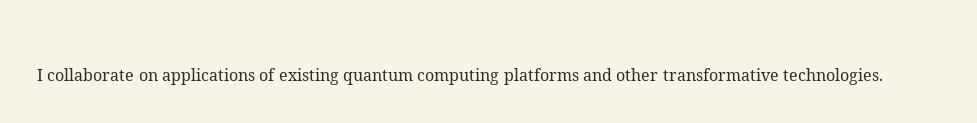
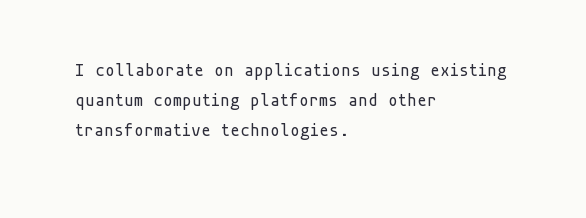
[259,68,277,81] of -> [371,63,420,80] using

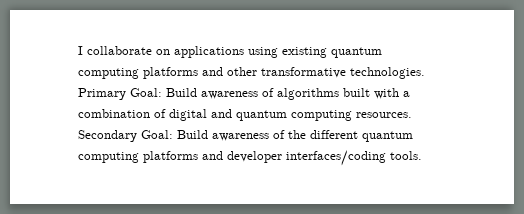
(349, 131) none -> [78,88,410,100] [78,109,412,121] [78,130,413,142] [78,150,422,166] Primary Goal: Build awareness of algorithms built with a combination of digital and quantum computing resources. Secondary Goal: Build awareness of the different quantum computing platforms and developer interfaces/coding tools.

